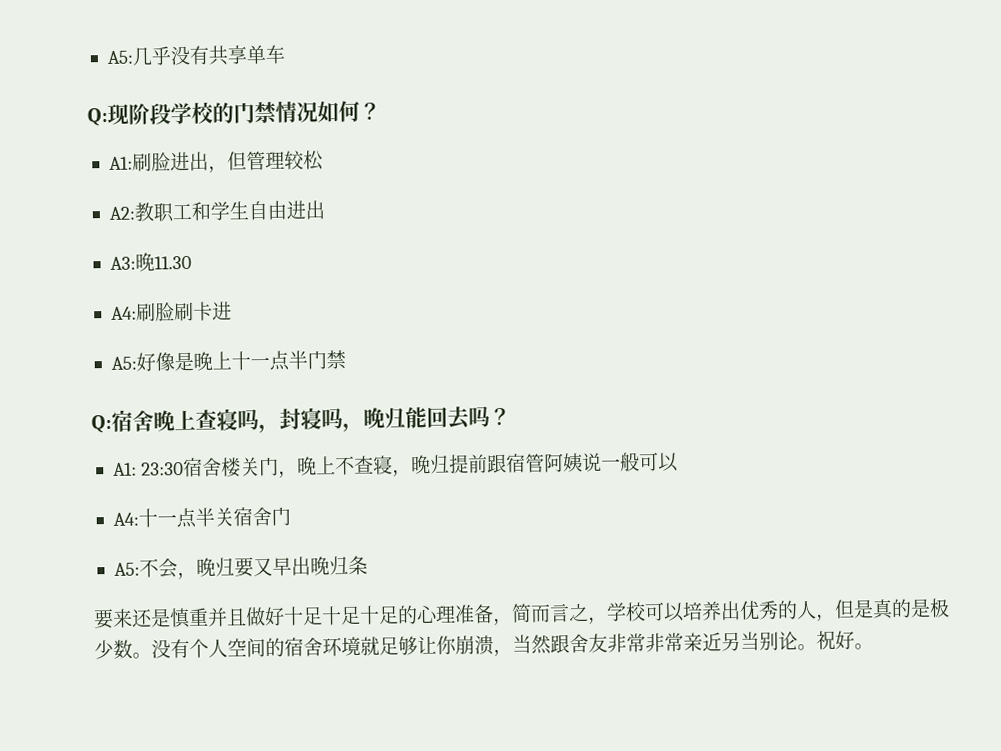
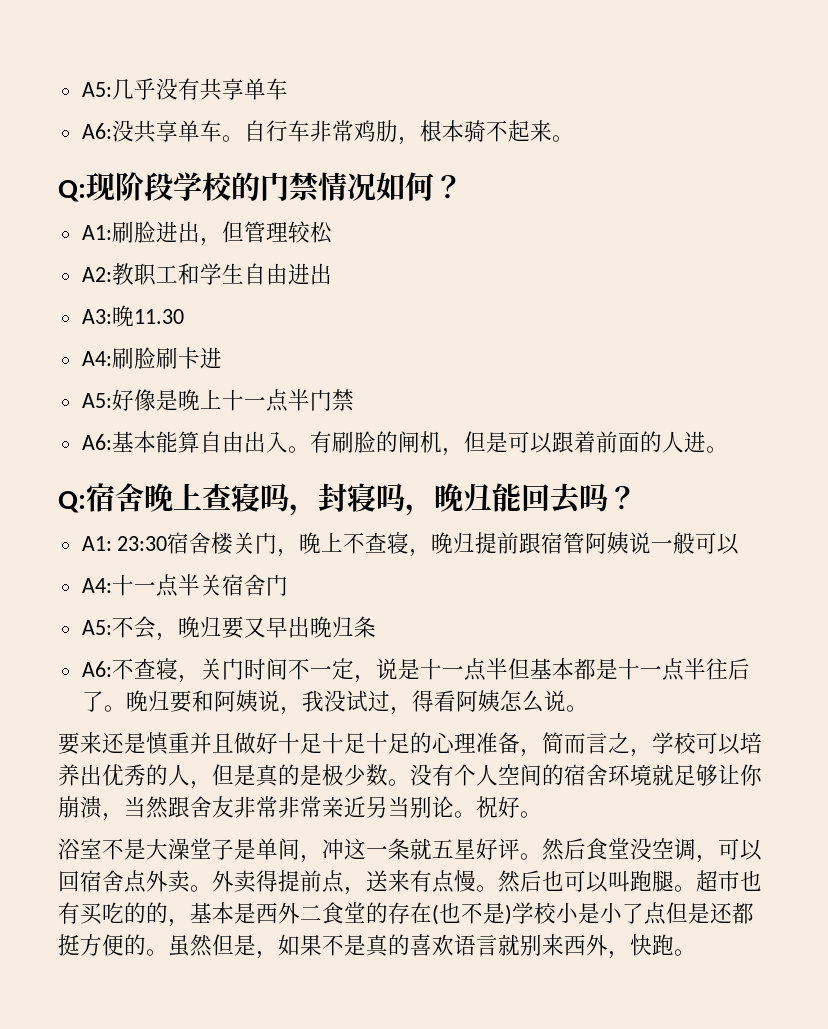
(286, 54) none -> [81,120,574,145] // A6:没共享单车。自行车非常鸡肋，根本骑不起来。
(346, 359) none -> [81,431,728,456] // A6:基本能算自由出入。有刷脸的闸机，但是可以跟着前面的人进。
(368, 565) none -> [81,658,750,683] [81,690,588,715] // A6:不查寝，关门时间不一定，说是十一点半但基本都是十一点半往后了。晚归要和阿姨说，我没试过，得看阿姨怎么说。
(874, 646) none -> [58,838,762,863] [58,870,762,895] [58,902,754,927] [58,934,696,959] // 浴室不是大澡堂子是单间，冲这一条就五星好评。然后食堂没空调，可以回宿舍点外卖。外卖得提前点，送来有点慢。然后也可以叫跑腿。超市也有买吃的的，基本是西外二食堂的存在(也不是)学校小是小了点但是还都挺方便的。虽然但是，如果不是真的喜欢语言就别来西外，快跑。

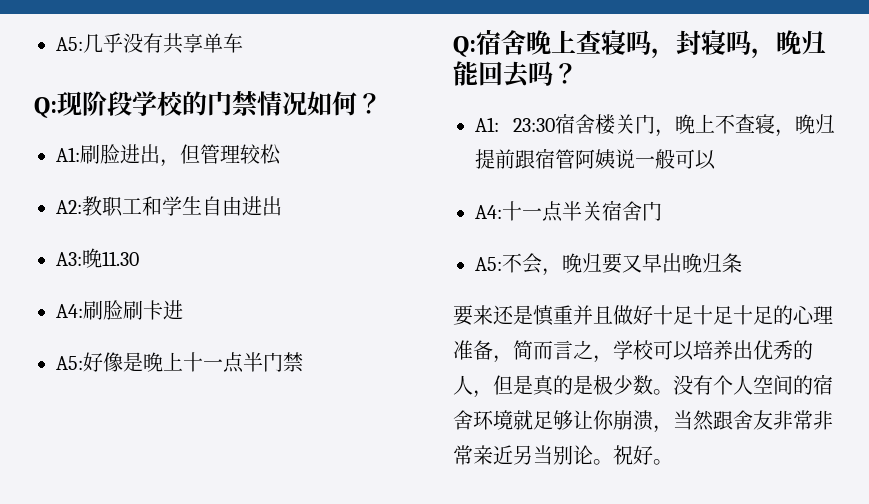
[81,120,574,145] // A6:没共享单车。自行车非常鸡肋，根本骑不起来。 -> (243, 43) none
[81,431,728,456] // A6:基本能算自由出入。有刷脸的闸机，但是可以跟着前面的人进。 -> (303, 362) none
[81,658,750,683] [81,690,588,715] // A6:不查寝，关门时间不一定，说是十一点半但基本都是十一点半往后了。晚归要和阿姨说，我没试过，得看阿姨怎么说。 -> (742, 263) none
[58,838,762,863] [58,870,762,895] [58,902,754,927] [58,934,696,959] // 浴室不是大澡堂子是单间，冲这一条就五星好评。然后食堂没空调，可以回宿舍点外卖。外卖得提前点，送来有点慢。然后也可以叫跑腿。超市也有买吃的的，基本是西外二食堂的存在(也不是)学校小是小了点但是还都挺方便的。虽然但是，如果不是真的喜欢语言就别来西外，快跑。 -> (673, 462) none

